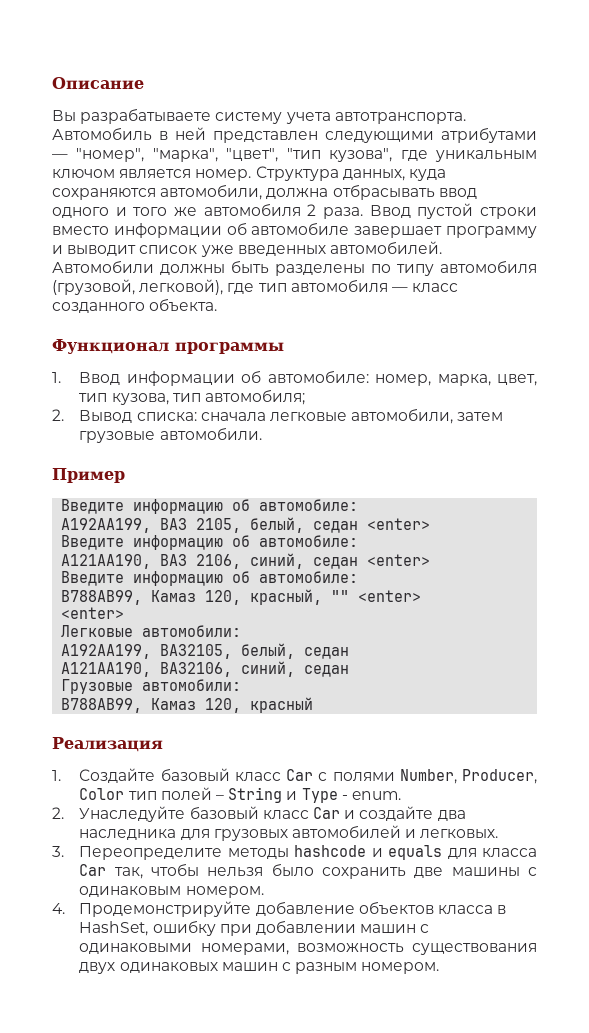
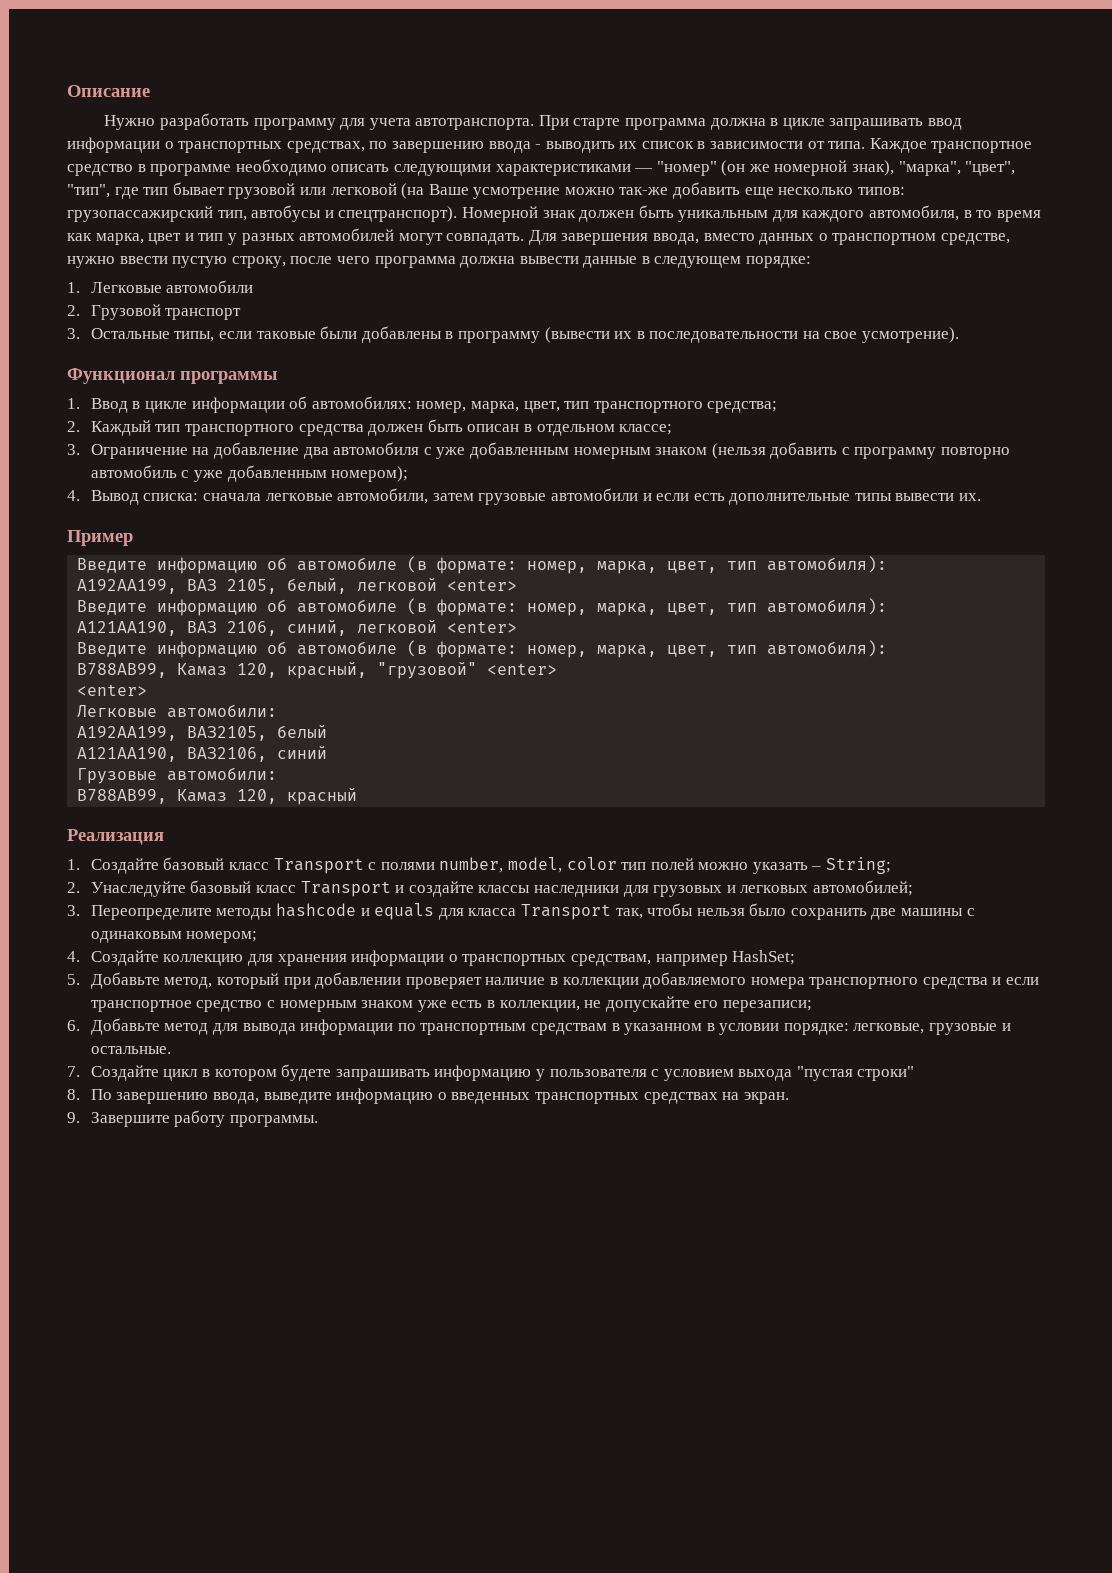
[52,108,466,124] [52,127,537,143] [52,148,537,162] [52,166,446,181] [52,184,477,200] [52,203,537,219] [52,222,537,238] [52,241,442,257] [52,260,537,276] [52,279,459,295] [52,298,218,313] Вы разрабатываете систему учета автотранспорта. Автомобиль в ней представлен следующими атрибутами — "номер", "марка", "цвет", "тип кузова", где уникальным ключом является номер. Структура данных, куда сохраняются автомобили, должна отбрасывать ввод одного и того же автомобиля 2 раза. Ввод пустой строки вместо информации об автомобиле завершает программу и выводит список уже введенных автомобилей. Автомобили должны быть разделены по типу автомобиля (грузовой, легковой), где тип автомобиля — класс созданного объекта. -> [104,113,962,130] [67,137,1033,153] [67,159,1016,176] [67,182,905,199] [67,205,1041,222] [67,228,1011,245] [67,256,812,268] [67,280,254,293] [67,304,242,320] [67,326,960,343] Нужно разработать программу для учета автотранспорта. При старте программа должна в цикле запрашивать ввод информации о транспортных средствах, по завершению ввода - выводить их список в зависимости от типа. Каждое транспортное средство в программе необходимо описать следующими характеристиками — "номер" (он же номерной знак), "марка", "цвет", "тип", где тип бывает грузовой или легковой (на Ваше усмотрение можно так-же добавить еще несколько типов: грузопассажирский тип, автобусы и спецтранспорт). Номерной знак должен быть уникальным для каждого автомобиля, в то время как марка, цвет и тип у разных автомобилей могут совпадать. Для завершения ввода, вместо данных о транспортном средстве, нужно ввести пустую строку, после чего программа должна вывести данные в следующем порядке: // 1. Легковые автомобили // 2. Грузовой транспорт // 3. Остальные типы, если таковые были добавлены в программу (вывести их в последовательности на свое усмотрение).
[126,370,537,386] [79,389,305,405] [52,409,64,421] информации об автомобиле: номер, марка, цвет, тип кузова, тип автомобиля; // 2. -> [132,396,778,413] [67,419,673,436] [67,442,1011,459] [90,465,409,482] [67,490,80,501] в цикле информации об автомобилях: номер, марка, цвет, тип транспортного средства; // 2. Каждый тип транспортного средства должен быть описан в отдельном классе; // 3. Ограничение на добавление два автомобиля с уже добавленным номерным знаком (нельзя добавить с программу повторно автомобиль с уже добавленным номером); // 4.
[159,427,262,440] [52,468,125,483] [61,499,359,514] автомобили. // Пример // Введите информацию об автомобиле: -> [550,488,982,505] [67,530,133,546] [77,556,888,574] автомобили и если есть дополнительные типы вывести их. // Пример // Введите информацию об автомобиле (в формате: номер, марка, цвет, тип автомобиля):
[313,518,431,533] [61,535,359,550] седан <enter> // Введите информацию об автомобиле: -> [357,578,518,592] [77,598,888,616] легковой <enter> // Введите информацию об автомобиле (в формате: номер, марка, цвет, тип автомобиля):
[313,554,431,569] [61,571,359,586] седан <enter> // Введите информацию об автомобиле: -> [357,620,518,634] [77,640,888,658] легковой <enter> // Введите информацию об автомобиле (в формате: номер, марка, цвет, тип автомобиля):
[331,590,350,602] "" -> [377,662,478,679] "грузовой"
[241,643,350,659] белый, седан -> [277,725,328,739] белый
[241,661,350,677] синий, седан -> [277,746,328,759] синий
[286,769,314,781] Car -> [273,858,364,874] Transport
[399,769,537,784] [79,787,401,803] Number, Producer, Color тип полей – String и Type - enum. -> [439,857,892,874] number, model, color тип полей можно указать – String;
[312,807,340,819] Car -> [300,881,391,897] Transport
[437,810,466,821] [79,825,499,841] два наследника для грузовых автомобилей и легковых. -> [478,880,913,897] классы наследники для грузовых и легковых автомобилей;
[79,864,107,876] Car -> [520,904,611,920] Transport
[185,886,264,898] [52,901,507,917] [79,920,430,936] [79,943,537,955] [79,962,440,974] номером. // 4. Продемонстрируйте добавление объектов класса в HashSet, ошибку при добавлении машин с одинаковыми номерами, возможность существования двух одинаковых машин с разным номером. -> [186,931,258,943] [67,950,796,966] [67,972,1040,989] [90,996,812,1012] [67,1018,1011,1035] [90,1046,171,1054] [67,1064,915,1081] [67,1088,789,1104] [67,1110,318,1127] номером; // 4. Создайте коллекцию для хранения информации о транспортных средствам, например HashSet; // 5. Добавьте метод, который при добавлении проверяет наличие в коллекции добавляемого номера транспортного средства и если транспортное средство с номерным знаком уже есть в коллекции, не допускайте его перезаписи; // 6. Добавьте метод для вывода информации по транспортным средствам в указанном в условии порядке: легковые, грузовые и остальные. // 7. Создайте цикл в котором будете запрашивать информацию у пользователя с условием выхода "пустая строки" // 8. По завершению ввода, выведите информацию о введенных транспортных средствах на экран. // 9. Завершите работу программы.

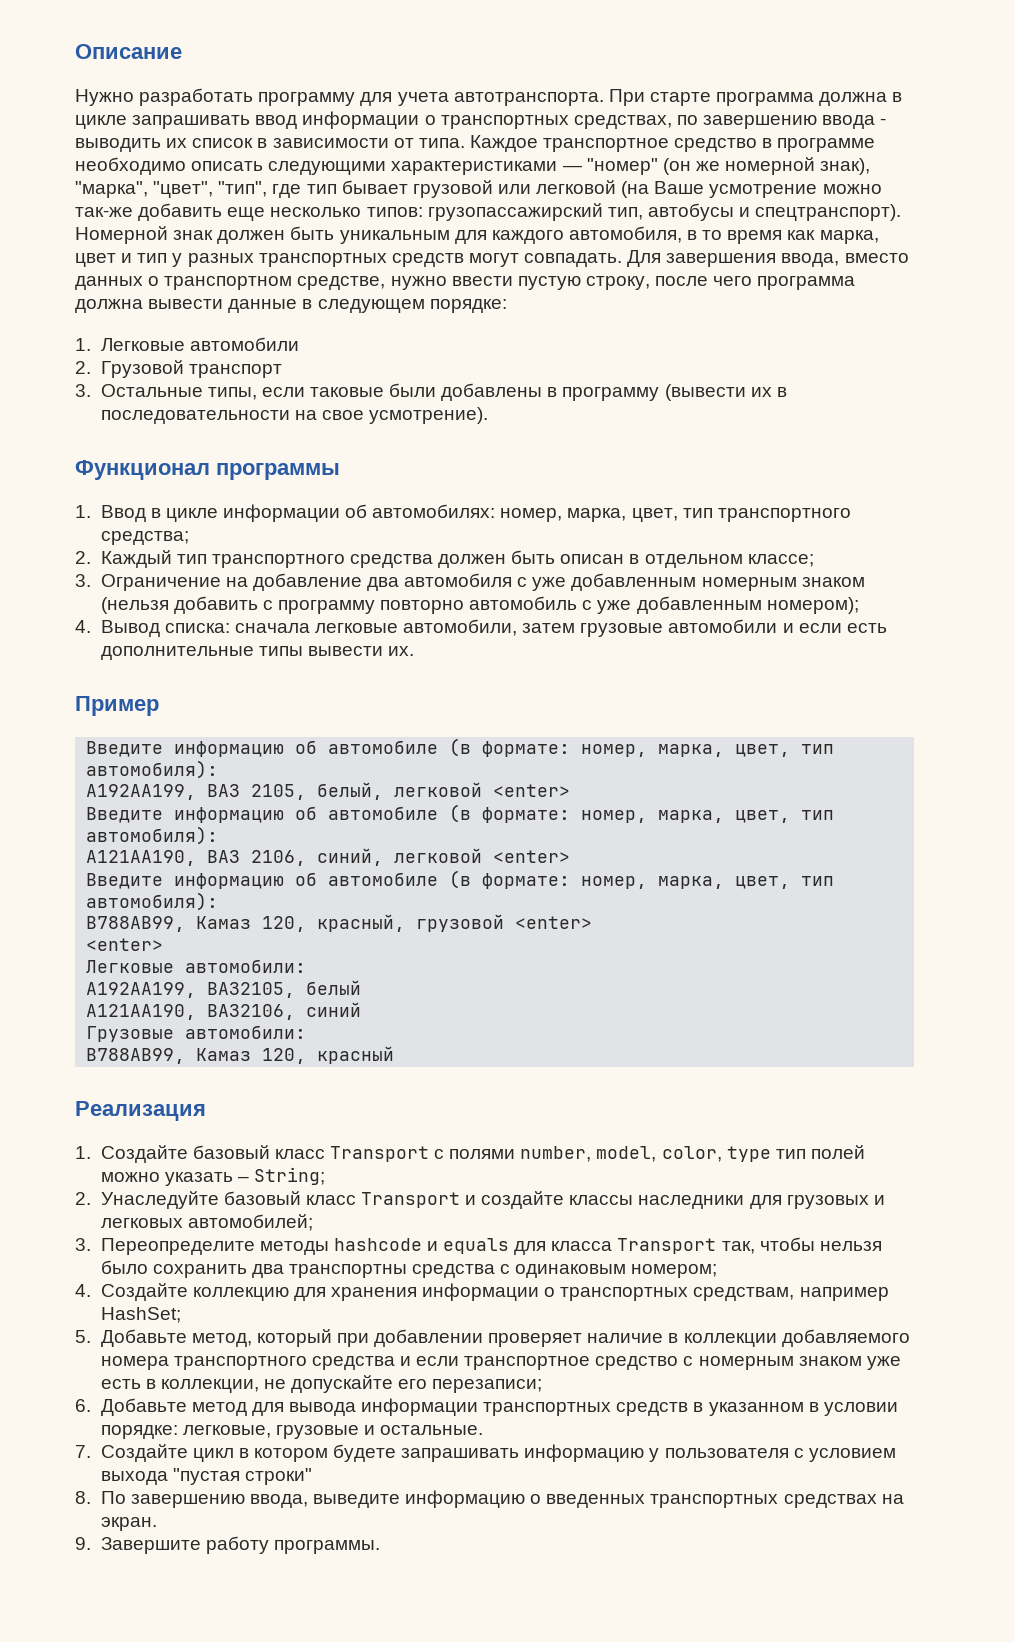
[299,228,395,241] автомобилей -> [258,253,464,267] транспортных средств
[377,662,478,679] "грузовой" -> [416,914,505,932] грузовой
[566,857,617,870] color -> [661,1146,771,1162] color, type
[871,908,964,920] две машины -> [251,1264,496,1278] два транспортны средства
[397,1023,607,1035] по транспортным средствам -> [483,1402,689,1416] транспортных средств

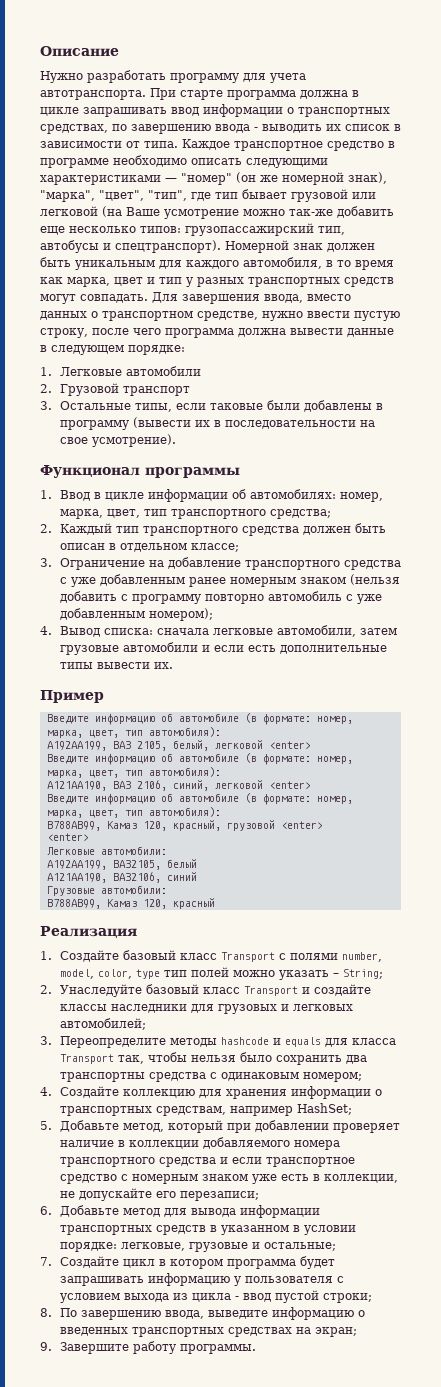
[366,573,697,591] два автомобиля с уже добавленным -> [244,560,401,570] [59,574,226,587] транспортного средства с уже добавленным ранее
[380,1425,484,1435] остальные. -> [263,1242,336,1251] остальные;
[333,1444,397,1462] будете -> [226,1256,335,1269] программа будет
[172,1468,312,1485] "пустая строки" -> [172,1290,372,1303] из цикла - ввод пустой строки;
[100,1517,157,1531] экран. -> [314,1327,357,1337] экран;

